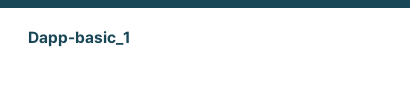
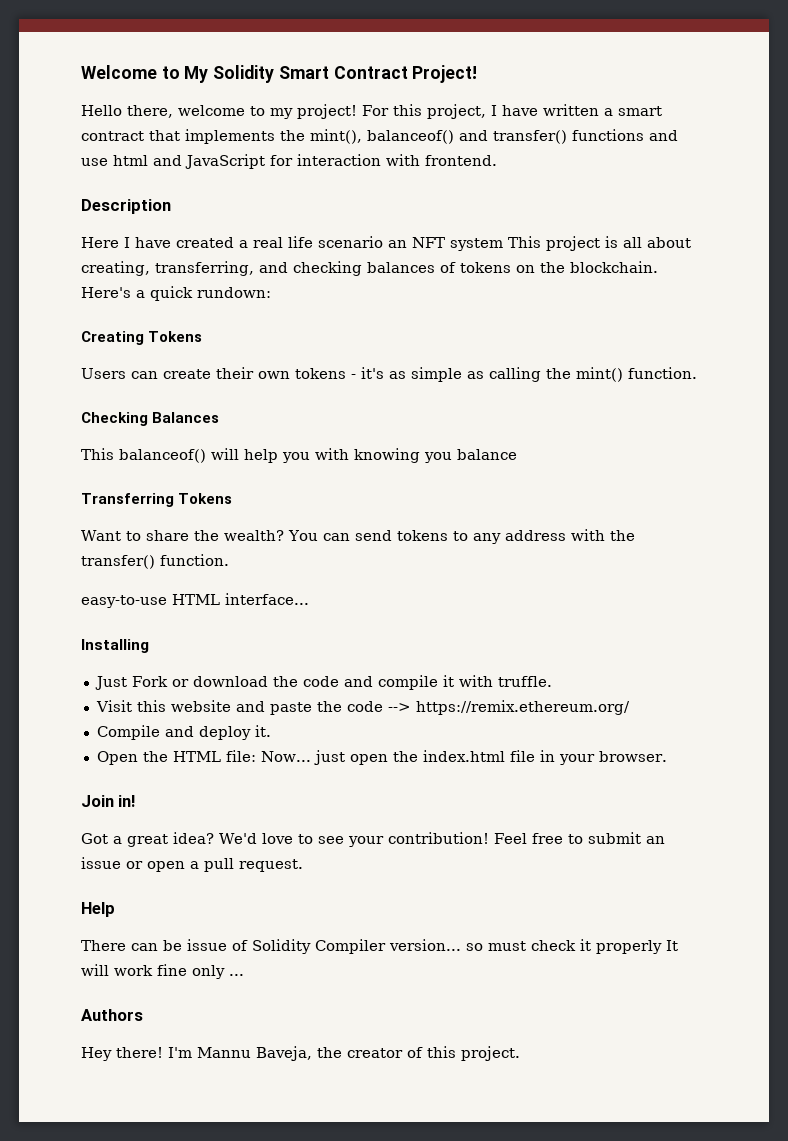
[28,31,131,47] Dapp-basic_1 -> [81,65,478,83] [81,104,662,119] [81,129,678,144] [81,154,497,169] [81,199,171,214] [81,236,691,251] [81,261,658,276] [81,286,271,301] [81,331,203,345] [81,367,697,382] [81,412,220,426] [81,448,517,463] [81,493,233,507] [81,529,635,544] [81,554,229,569] [81,593,309,608] [81,639,149,653] [94,675,552,690] [95,700,630,715] [96,725,271,740] [96,750,667,765] [81,795,136,807] [81,832,665,847] [81,857,303,872] [81,902,115,917] [81,939,678,954] [81,964,244,979] [81,1009,143,1021] [81,1046,520,1061] Welcome to My Solidity Smart Contract Project! // Hello there, welcome to my project! For this project, I have written a smart contract that implements the mint(), balanceof() and transfer() functions and use html and JavaScript for interaction with frontend. // Description // Here I have created a real life scenario an NFT system This project is all about creating, transferring, and checking balances of tokens on the blockchain. Here's a quick rundown: // Creating Tokens // Users can create their own tokens - it's as simple as calling the mint() function. // Checking Balances // This balanceof() will help you with knowing you balance // Transferring Tokens // Want to share the wealth? You can send tokens to any address with the transfer() function. // easy-to-use HTML interface... // Installing // Just Fork or download the code and compile it with truffle. // Visit this website and paste the code --> https://remix.ethereum.org/ // Compile and deploy it. // Open the HTML file: Now... just open the index.html file in your browser. // Join in! // Got a great idea? We'd love to see your contribution! Feel free to submit an issue or open a pull request. // Help // There can be issue of Solidity Compiler version... so must check it properly It will work fine only ... // Authors // Hey there! I'm Mannu Baveja, the creator of this project.

